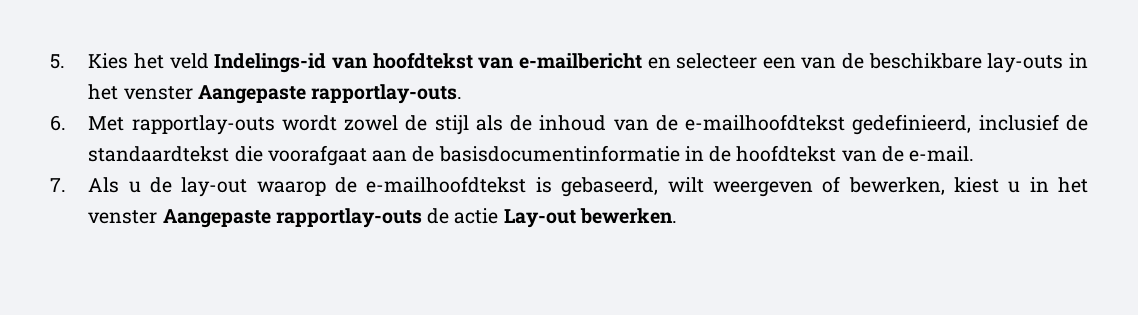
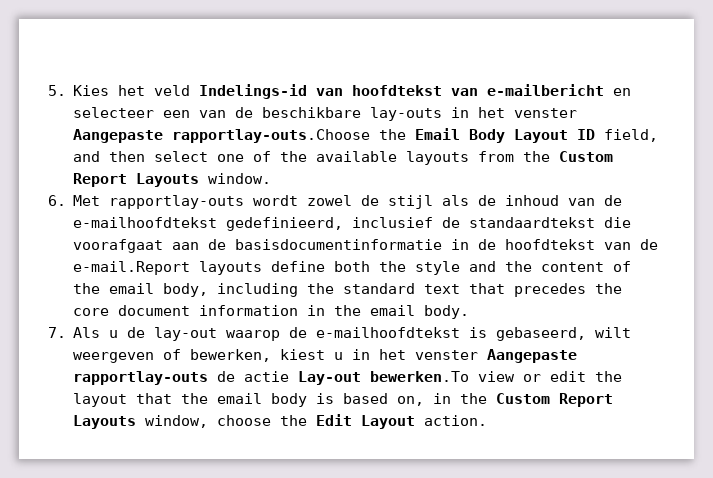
[311,84,463,104] rapportlay-outs. -> [172,128,659,143] [73,151,614,165] [73,173,272,187] rapportlay-outs.Choose the Email Body Layout ID field, and then select one of the available layouts from the Custom Report Layouts window.
[909,146,975,162] e-mail. -> [73,261,632,275] [73,283,623,297] [73,305,470,319] e-mail.Report layouts define both the style and the content of the email body, including the standard text that precedes the core document information in the email body.
[579,208,677,224] bewerken. -> [370,371,623,382] [73,393,614,407] [73,414,488,429] bewerken.To view or edit the layout that the email body is based on, in the Custom Report Layouts window, choose the Edit Layout action.

